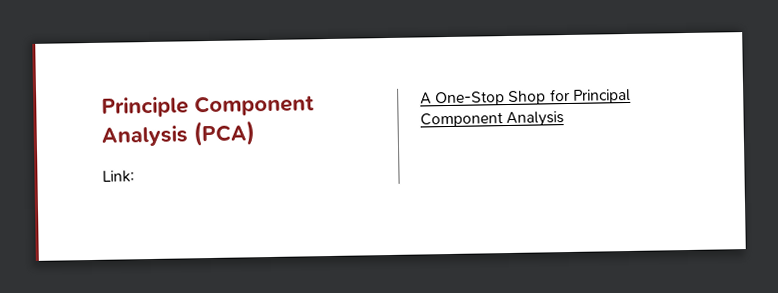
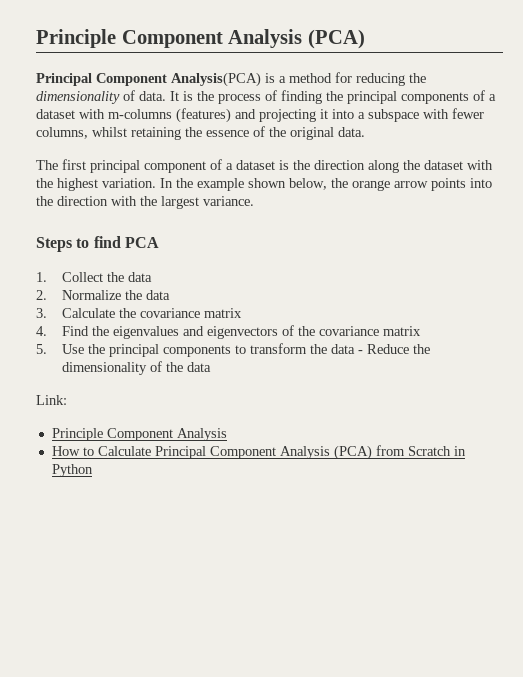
[102,170,135,183] [420,88,631,107] [420,111,565,128] Link: // A One-Stop Shop for Principal Component Analysis -> [36,72,426,87] [36,90,496,104] [36,108,484,123] [36,126,365,140] [36,159,493,173] [36,178,492,191] [36,196,254,209] [36,236,159,252] [36,272,152,282] [36,290,170,300] [36,308,242,318] [36,325,421,339] [36,343,430,357] [61,361,211,375] [36,395,67,405] [51,428,227,441] [51,445,466,460] [51,464,93,477] Principal Component Analysis(PCA) is a method for reducing the dimensionality of data. It is the process of finding the principal components of a dataset with m-columns (features) and projecting it into a subspace with fewer columns, whilst retaining the essence of the original data. // The first principal component of a dataset is the direction along the dataset with the highest variation. In the example shown below, the orange arrow points into the direction with the largest variance. // Steps to find PCA // 1. Collect the data // 2. Normalize the data // 3. Calculate the covariance matrix // 4. Find the eigenvalues and eigenvectors of the covariance matrix // 5. Use the principal components to transform the data - Reduce the dimensionality of the data // Link: // Principle Component Analysis // How to Calculate Principal Component Analysis (PCA) from Scratch in Python

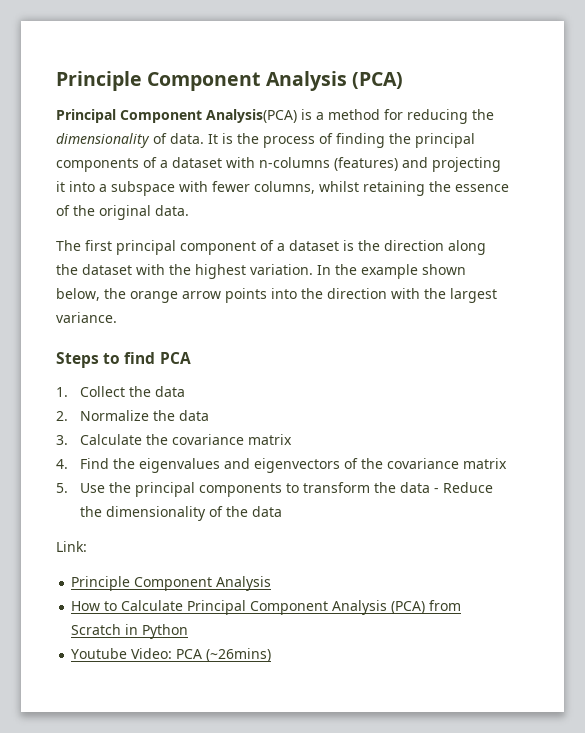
[108,109,172,119] m-columns -> [259,157,330,168] n-columns
(93, 470) none -> [71,648,272,662] // Youtube Video: PCA (~26mins)

